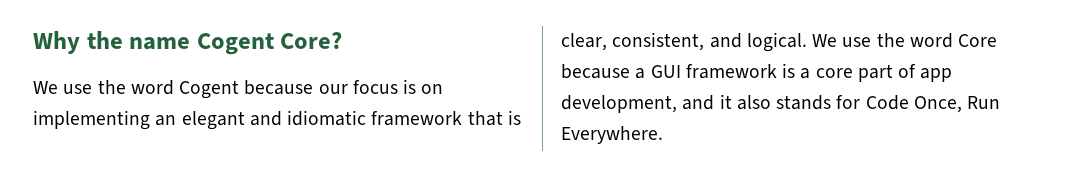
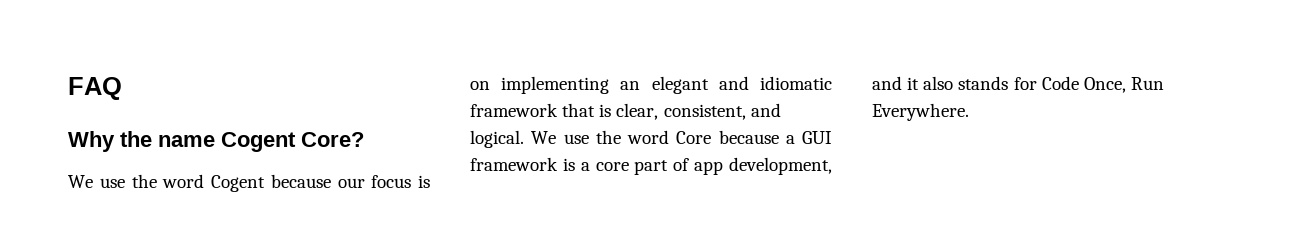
(33, 42) none -> [68,77,122,100] FAQ //

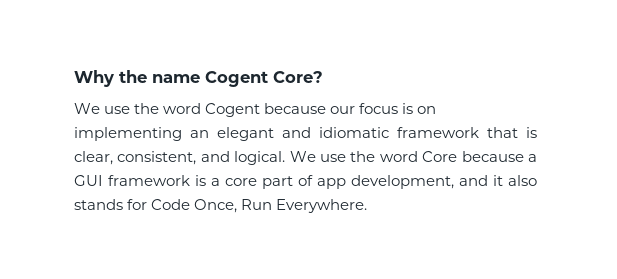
[68,77,122,100] FAQ // -> (74, 78) none

